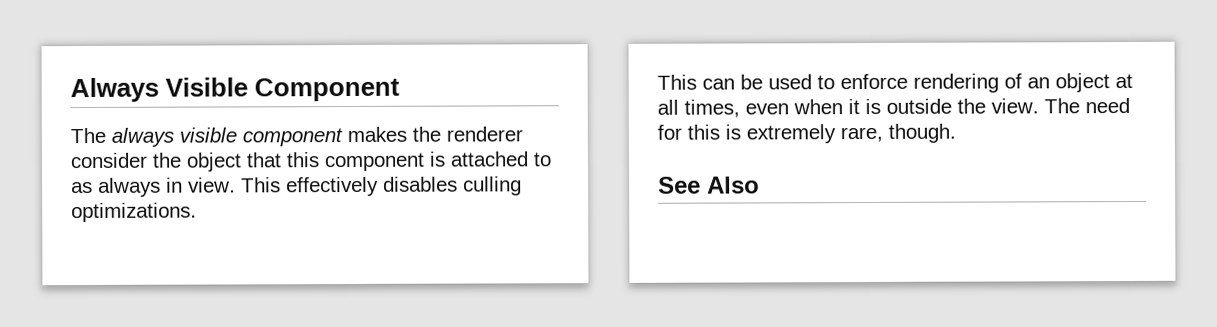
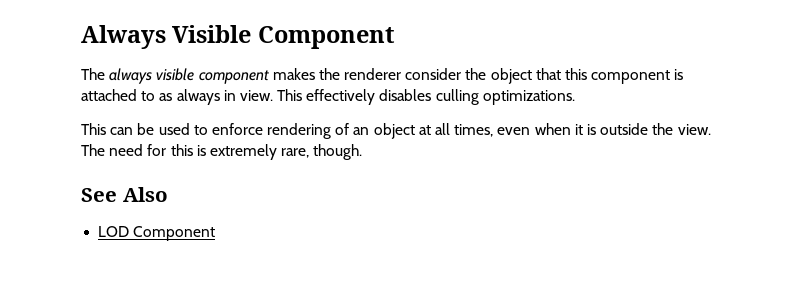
(760, 185) none -> [98,226,216,241] // LOD Component

